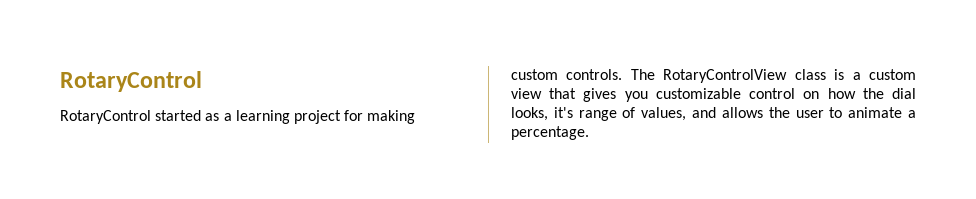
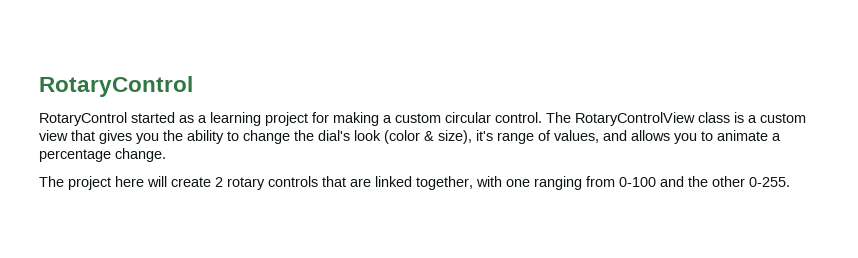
[511,69,623,80] custom controls. -> [383,112,542,123] a custom circular control.
[655,88,916,99] [511,107,548,121] customizable control on how the dial looks, -> [163,130,472,144] the ability to change the dial's look (color & size),
[768,107,824,118] the user -> [674,133,697,144] you
[511,126,589,140] percentage. -> [39,148,166,162] [39,176,790,190] percentage change. // The project here will create 2 rotary controls that are linked together, with one ranging from 0-100 and the other 0-255.

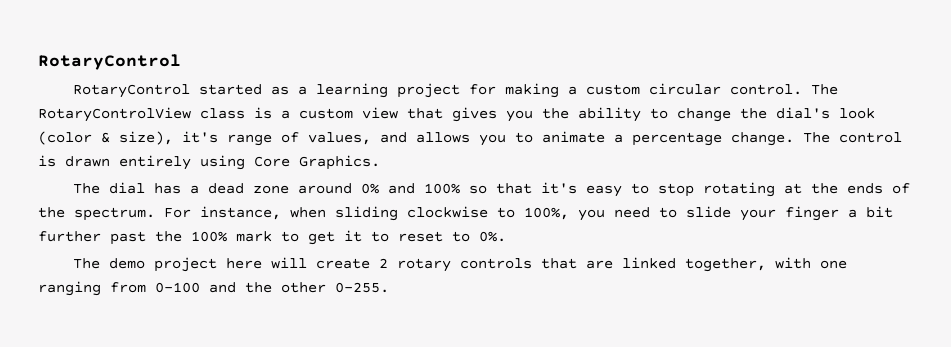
[39,176,64,187] // The -> [803,132,902,143] [38,155,380,170] [73,182,911,197] [38,206,893,221] [38,230,506,245] [73,258,146,269] The control is drawn entirely using Core Graphics. // The dial has a dead zone around 0% and 100% so that it's easy to stop rotating at the ends of the spectrum. For instance, when sliding clockwise to 100%, you need to slide your finger a bit further past the 100% mark to get it to reset to 0%. // The demo

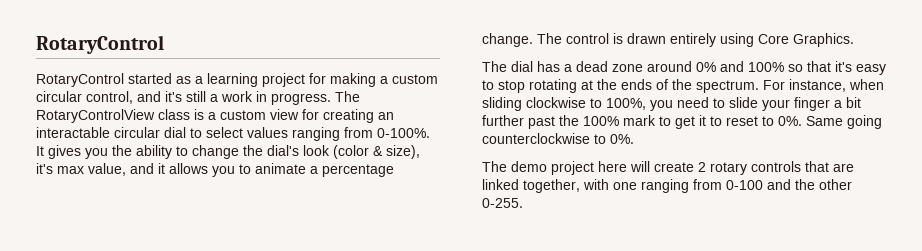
[730,84,803,95] control. -> [86,91,331,105] control, and it's still a work in progress.
[407,108,443,119] that -> [302,109,394,123] [36,127,430,141] [36,146,44,156] for creating an interactable circular dial to select values ranging from 0-100%. It
[227,132,407,146] range of values, and -> [57,163,165,176] max value, and it
(506, 236) none -> [806,115,882,129] [482,133,634,144] Same going counterclockwise to 0%.

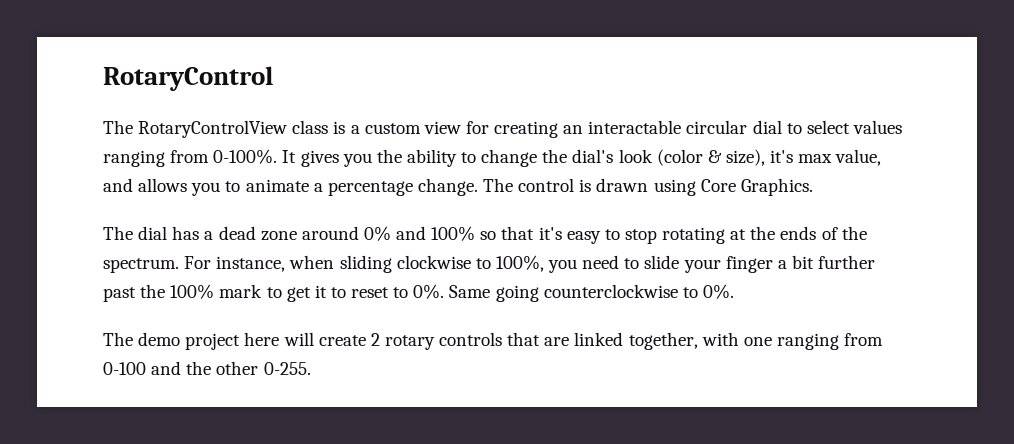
[36,73,438,87] [36,91,331,105] RotaryControl started as a learning project for making a custom circular control, and it's still a work in progress. -> (273, 78) none
[158,163,165,174] it -> (133, 185) none
[670,33,716,47] entirely -> (649, 185) none

